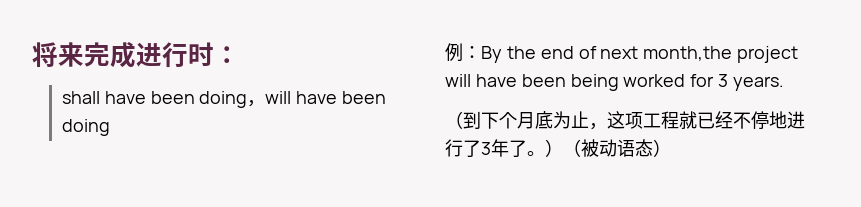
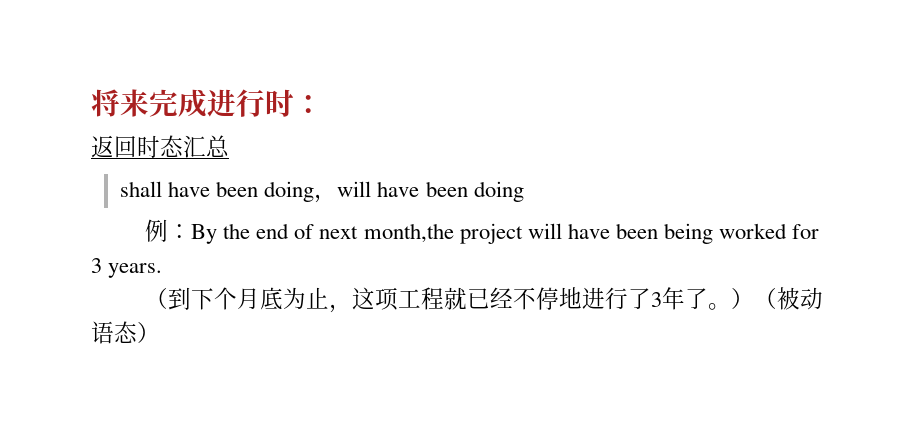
(240, 55) none -> [91,135,229,158] // 返回时态汇总

